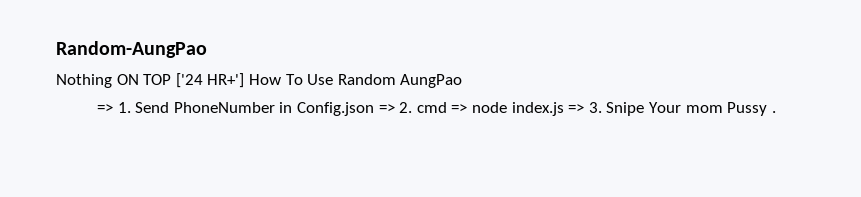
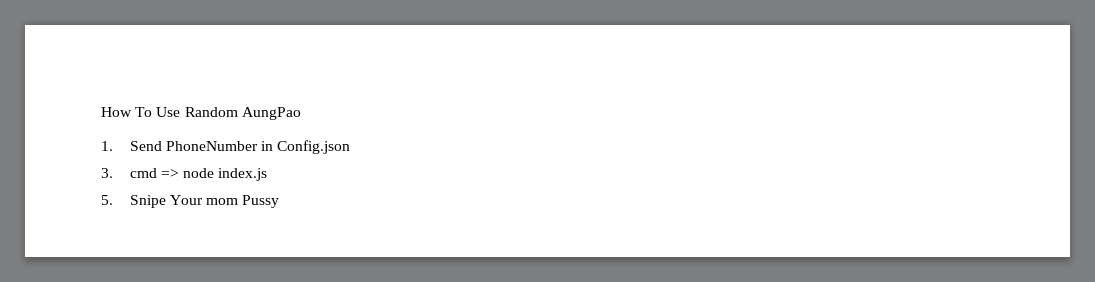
[56,41,207,58] [56,73,245,88] Random-AungPao // Nothing ON TOP ['24 HR+'] -> (101, 112) none
[97,104,114,113] => -> (301, 113) none
[378,102,413,113] => 2. -> [101,168,113,178] // 3.
[568,102,602,113] => 3. -> [101,195,113,205] // 5.
[771,111,776,113] . -> (280, 201) none

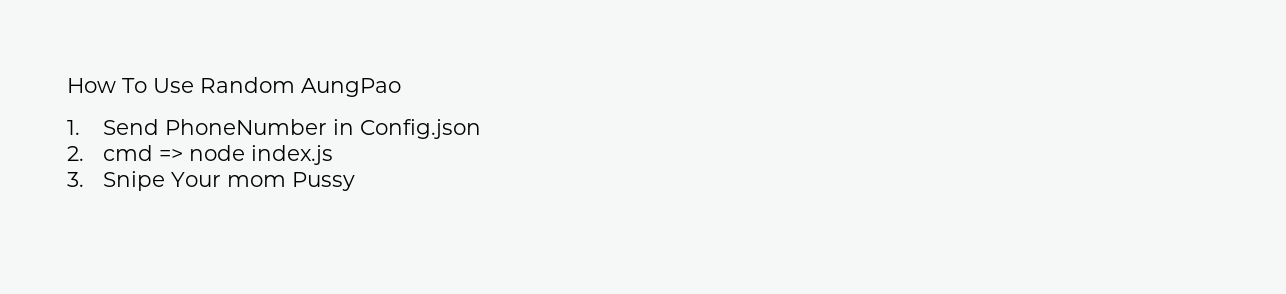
[101,168,113,178] 3. -> [67,146,84,161] 2.
[101,195,113,205] 5. -> [67,172,84,187] 3.

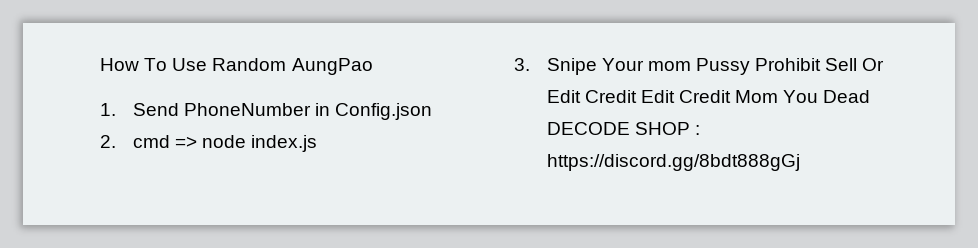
(355, 181) none -> [755,58,885,71] [546,90,871,103] [546,122,700,135] [546,154,800,171] Prohibit Sell Or Edit Credit Edit Credit Mom You Dead DECODE SHOP : https://discord.gg/8bdt888gGj

